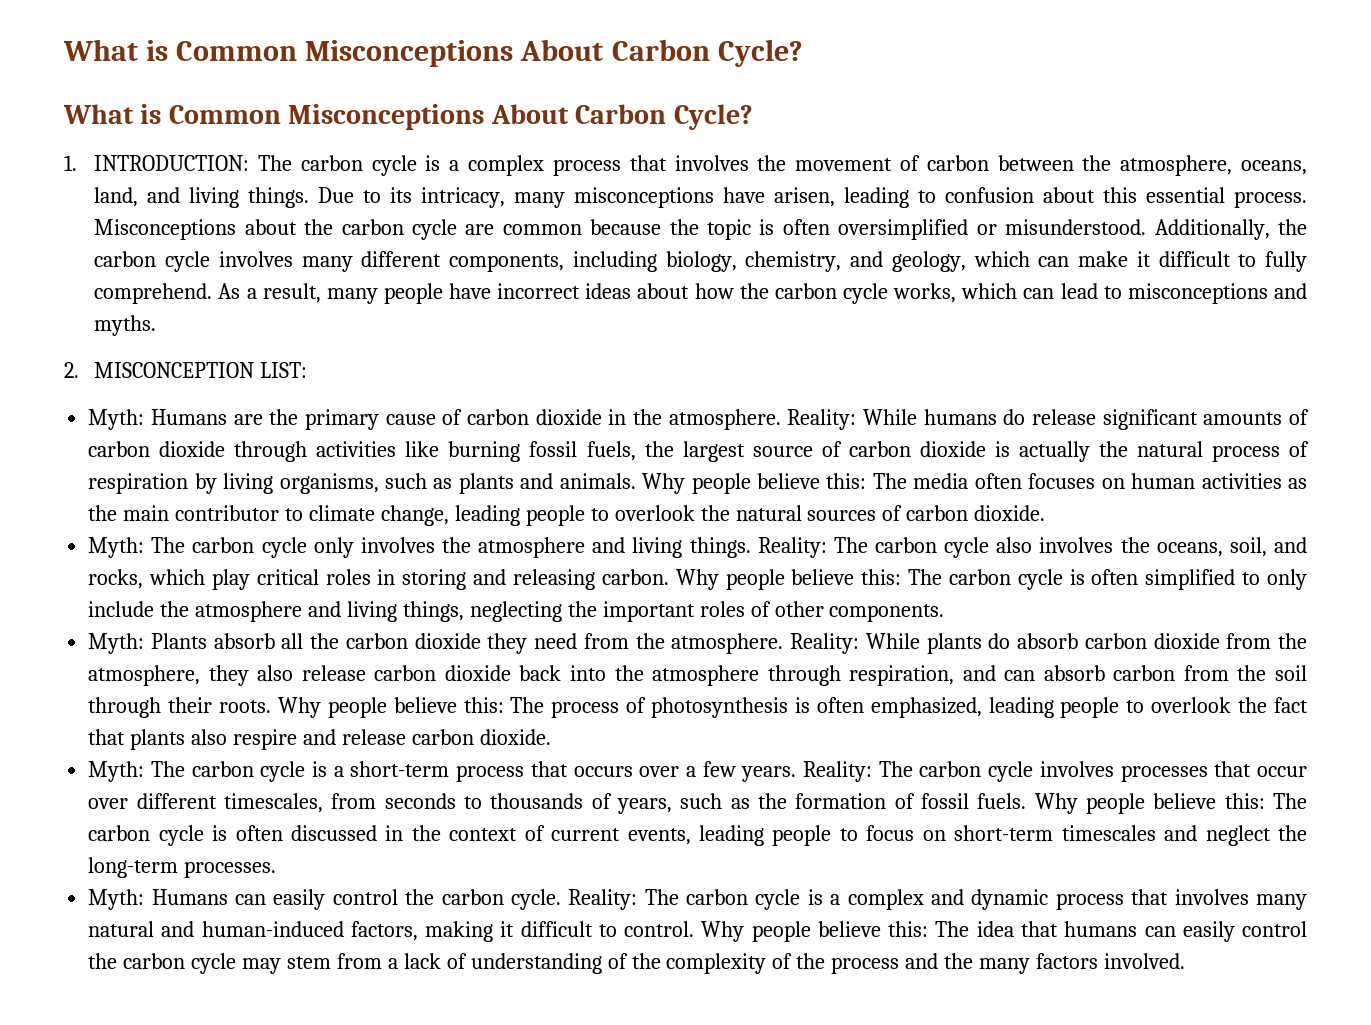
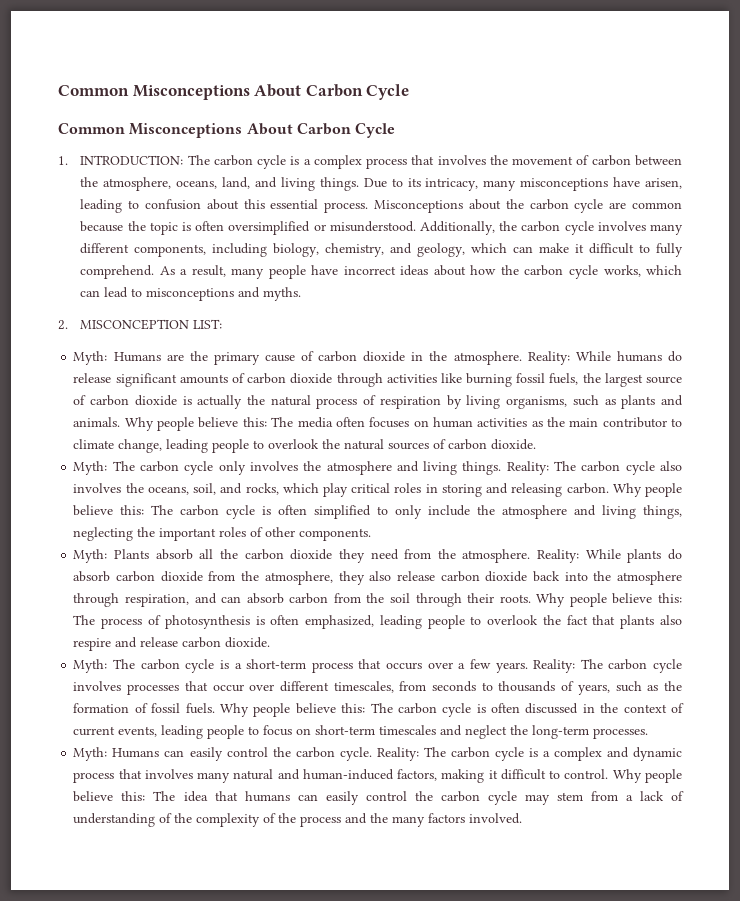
[63,39,803,67] [63,104,753,130] What is Common Misconceptions About Carbon Cycle? // What is Common Misconceptions About Carbon Cycle? -> [58,84,410,100] [58,123,396,138] Common Misconceptions About Carbon Cycle // Common Misconceptions About Carbon Cycle

